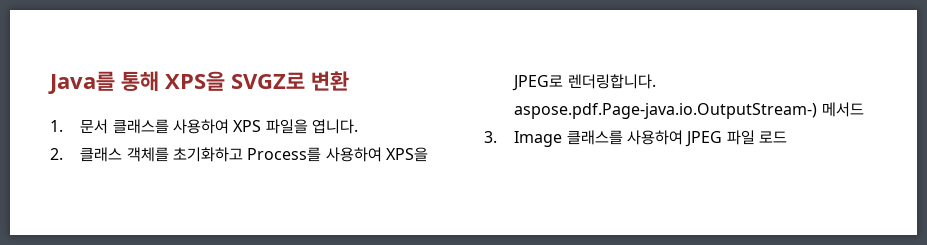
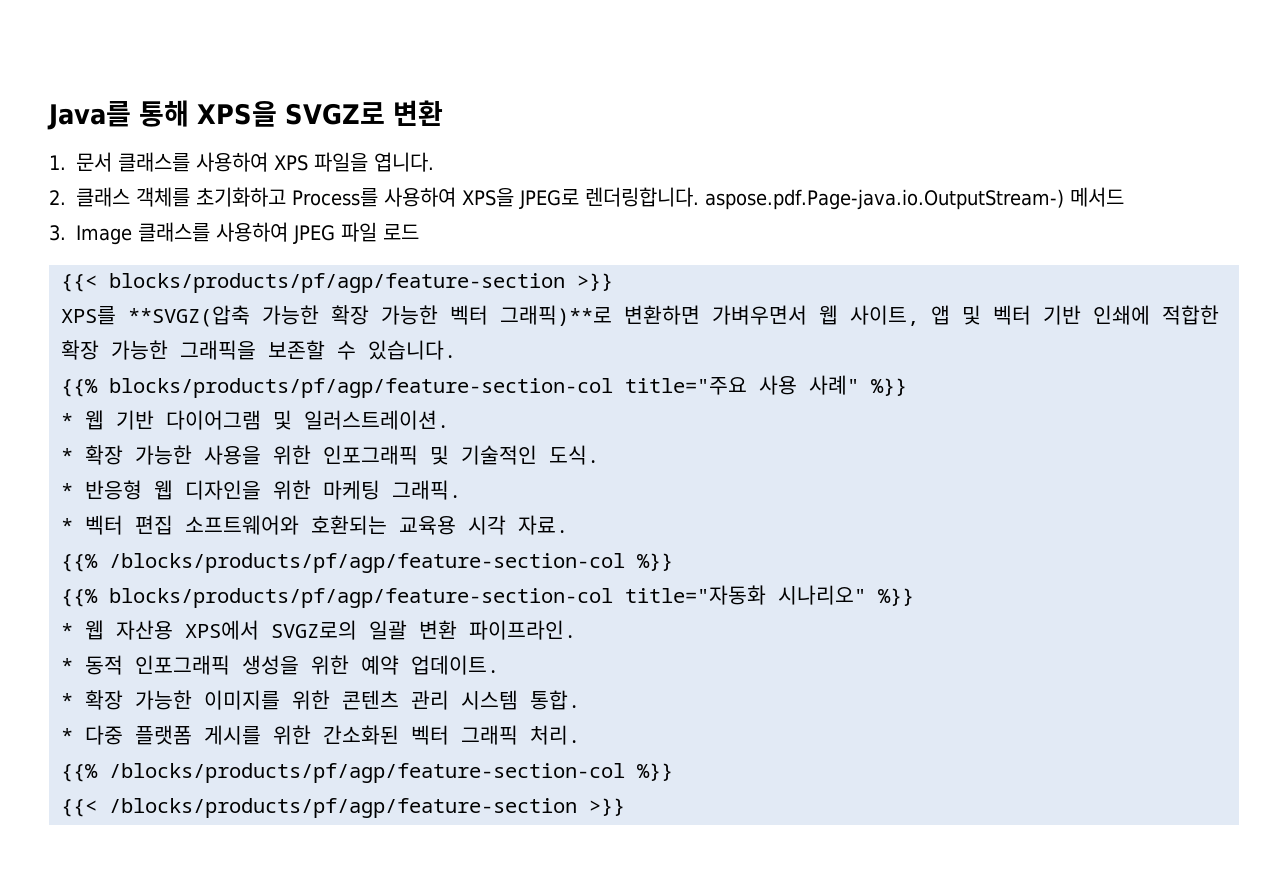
(788, 137) none -> [61,273,613,293] [61,305,1219,327] [61,340,456,360] [61,375,907,398] [61,410,449,430] [61,445,599,465] [61,480,461,500] [61,515,568,535] [61,553,673,573] [61,585,914,608] [61,620,576,640] [61,655,499,675] [61,690,580,710] [61,725,580,745] [61,763,673,783] [61,798,625,818] // {{< blocks/products/pf/agp/feature-section >}} // XPS를 **SVGZ(압축 가능한 확장 가능한 벡터 그래픽)**로 변환하면 가벼우면서 웹 사이트, 앱 및 벡터 기반 인쇄에 적합한 확장 가능한 그래픽을 보존할 수 있습니다. // {{% blocks/products/pf/agp/feature-section-col title="주요 사용 사례" %}} // * 웹 기반 다이어그램 및 일러스트레이션. // * 확장 가능한 사용을 위한 인포그래픽 및 기술적인 도식. // * 반응형 웹 디자인을 위한 마케팅 그래픽. // * 벡터 편집 소프트웨어와 호환되는 교육용 시각 자료. // {{% /blocks/products/pf/agp/feature-section-col %}} // {{% blocks/products/pf/agp/feature-section-col title="자동화 시나리오" %}} // * 웹 자산용 XPS에서 SVGZ로의 일괄 변환 파이프라인. // * 동적 인포그래픽 생성을 위한 예약 업데이트. // * 확장 가능한 이미지를 위한 콘텐츠 관리 시스템 통합. // * 다중 플랫폼 게시를 위한 간소화된 벡터 그래픽 처리. // {{% /blocks/products/pf/agp/feature-section-col %}} // {{< /blocks/products/pf/agp/feature-section >}}

